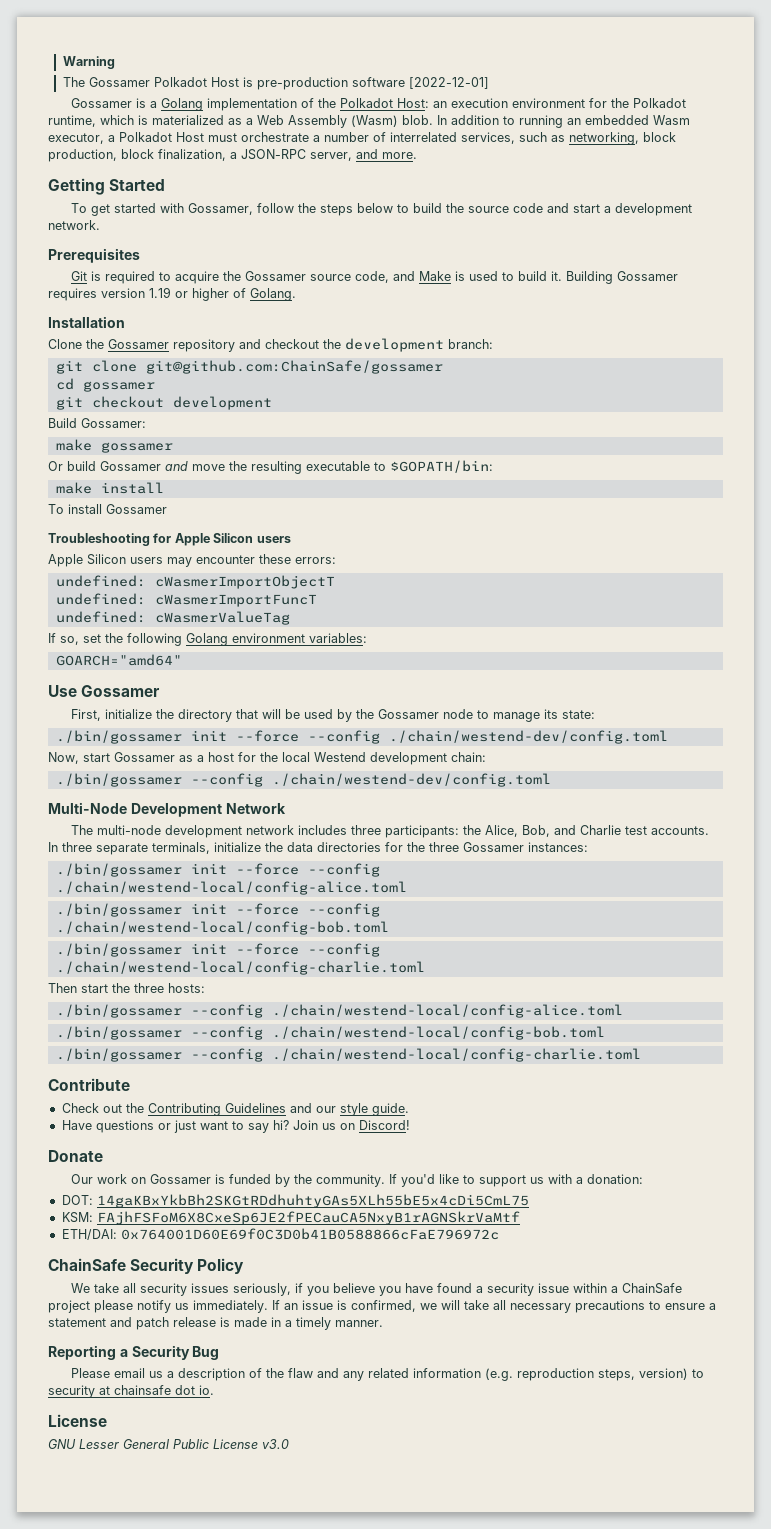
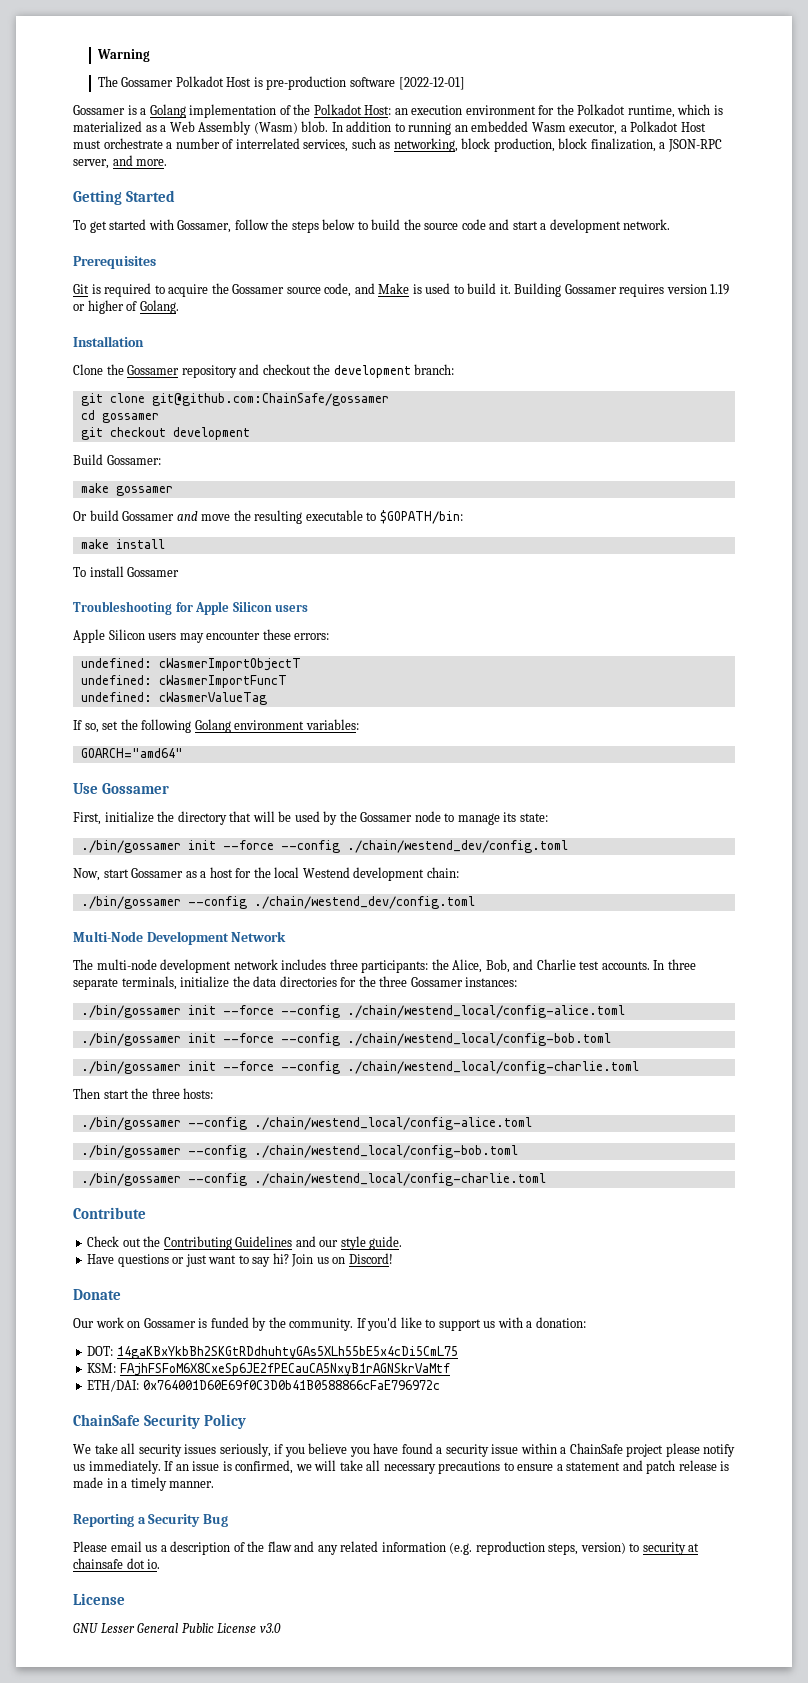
[388,730,668,744] ./chain/westend-dev/config.toml -> [346,840,568,853] ./chain/westend_dev/config.toml
[271,773,551,787] ./chain/westend-dev/config.toml -> [253,896,475,909] ./chain/westend_dev/config.toml
[55,881,407,895] [55,903,380,917] [55,921,389,935] [55,943,380,957] [55,961,425,975] ./chain/westend-local/config-alice.toml // ./bin/gossamer init --force --config ./chain/westend-local/config-bob.toml // ./bin/gossamer init --force --config ./chain/westend-local/config-charlie.toml -> [346,1005,625,1018] [80,1033,611,1046] [80,1061,639,1074] ./chain/westend_local/config-alice.toml // ./bin/gossamer init --force --config ./chain/westend_local/config-bob.toml // ./bin/gossamer init --force --config ./chain/westend_local/config-charlie.toml
[271,1004,623,1018] [55,1026,605,1040] [55,1048,641,1062] ./chain/westend-local/config-alice.toml // ./bin/gossamer --config ./chain/westend-local/config-bob.toml // ./bin/gossamer --config ./chain/westend-local/config-charlie.toml -> [253,1117,532,1130] [80,1145,518,1158] [80,1173,546,1186] ./chain/westend_local/config-alice.toml // ./bin/gossamer --config ./chain/westend_local/config-bob.toml // ./bin/gossamer --config ./chain/westend_local/config-charlie.toml

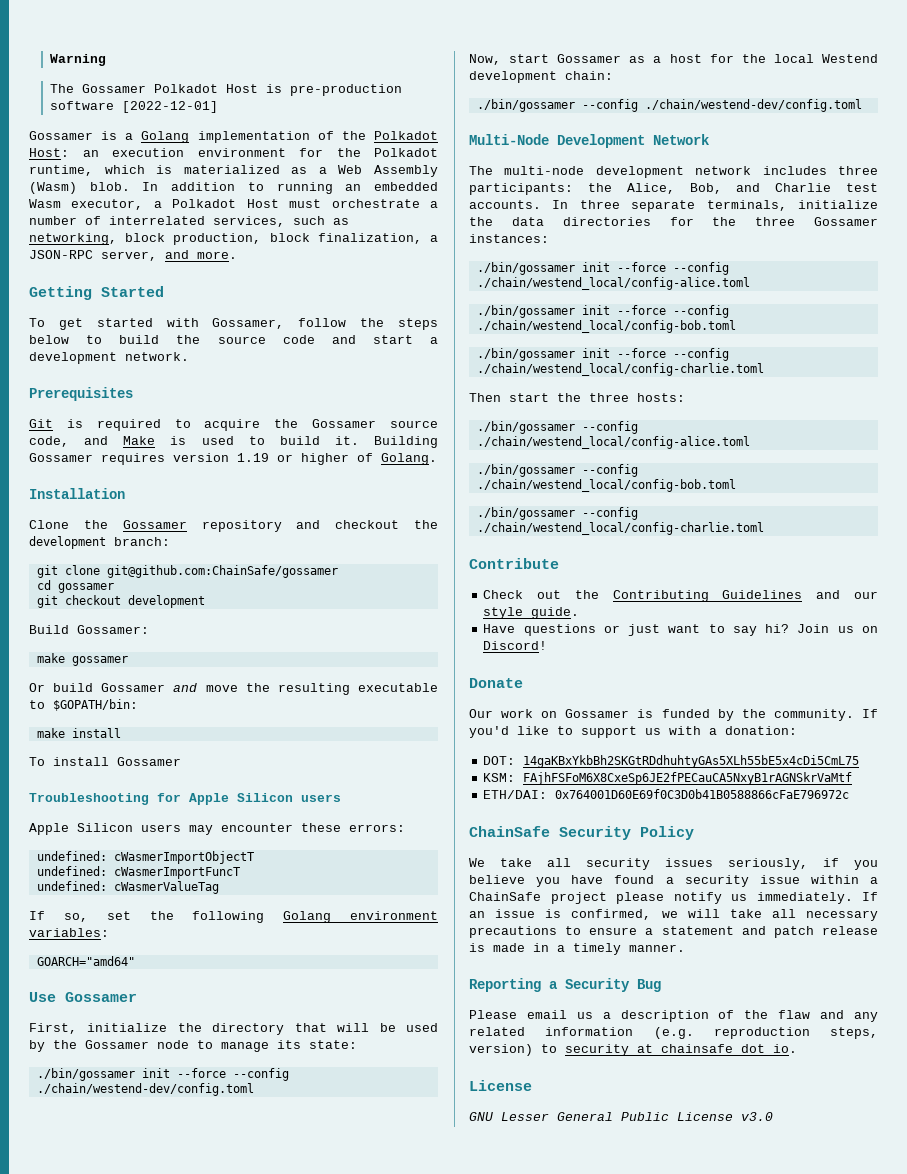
[346,840,568,853] ./chain/westend_dev/config.toml -> [36,1083,254,1096] ./chain/westend-dev/config.toml
[253,896,475,909] ./chain/westend_dev/config.toml -> [644,99,862,112] ./chain/westend-dev/config.toml

